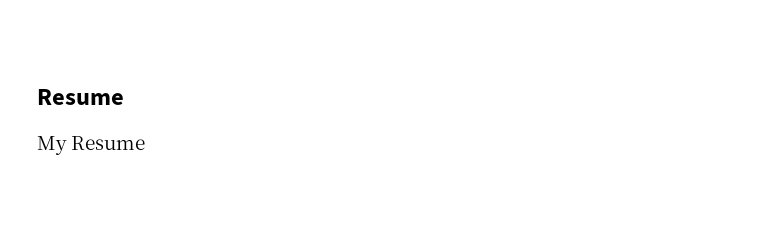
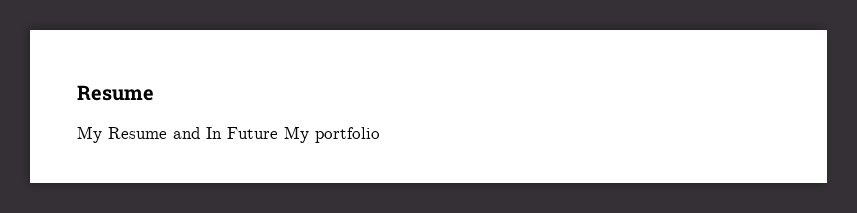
(146, 143) none -> [173,126,380,143] and In Future My portfolio

